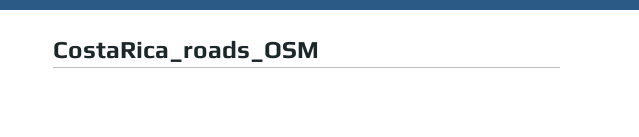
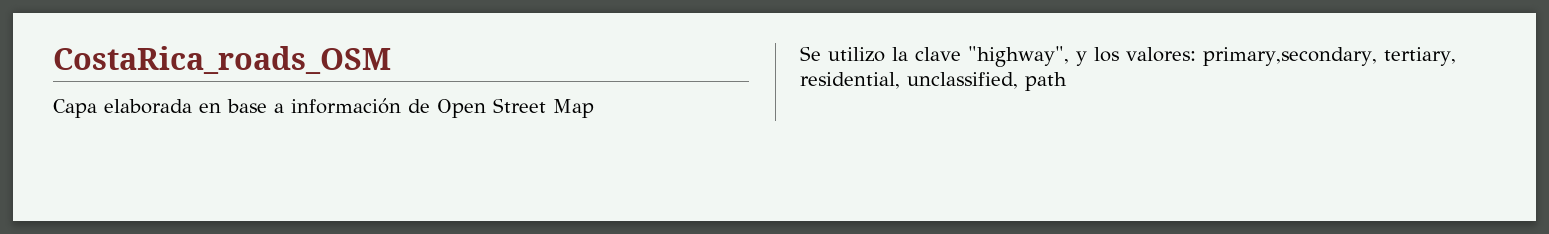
(319, 51) none -> [53,98,594,118] [800,46,1456,67] [800,72,1067,91] // Capa elaborada en base a información de Open Street Map // Se utilizo la clave "highway", y los valores: primary,secondary, tertiary, residential, unclassified, path

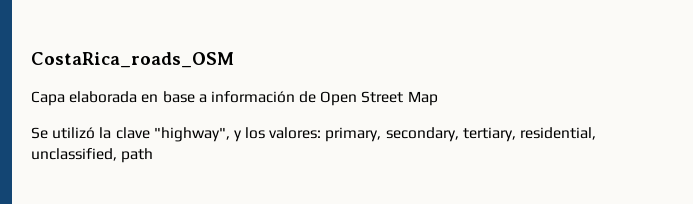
[828,47,885,62] utilizo -> [52,127,96,139] utilizó
[1203,47,1377,66] primary,secondary, -> [325,127,459,142] primary, secondary,

